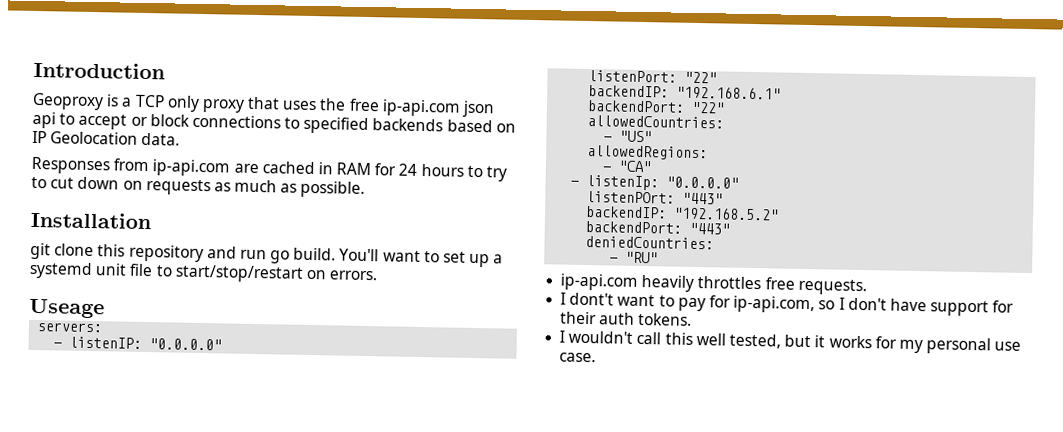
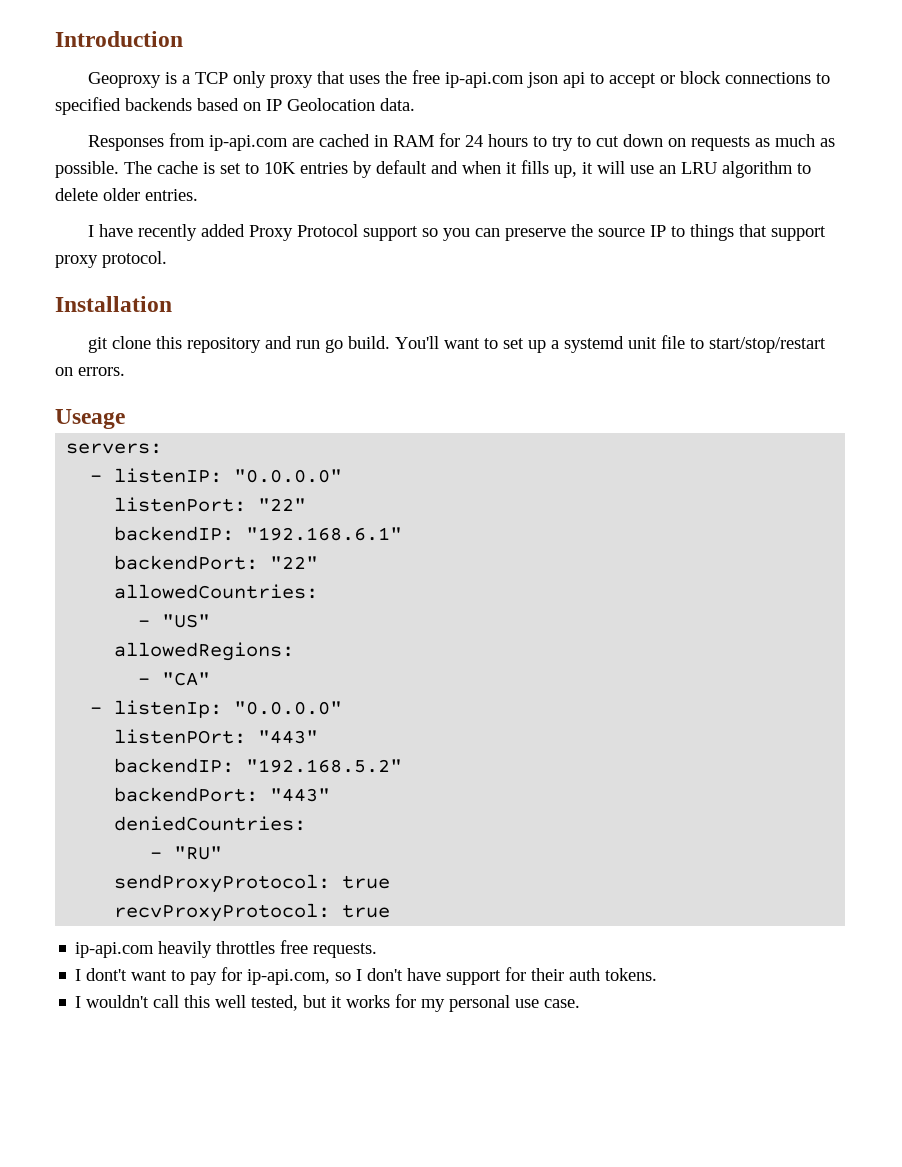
(366, 189) none -> [124,160,811,178] [55,188,198,201] [87,224,826,241] [55,251,167,268] The cache is set to 10K entries by default and when it fills up, it will use an LRU algorithm to delete older entries. // I have recently added Proxy Protocol support so you can preserve the source IP to things that support proxy protocol.
(659, 257) none -> [114,874,391,893] [114,903,391,922] // sendProxyProtocol: true // recvProxyProtocol: true

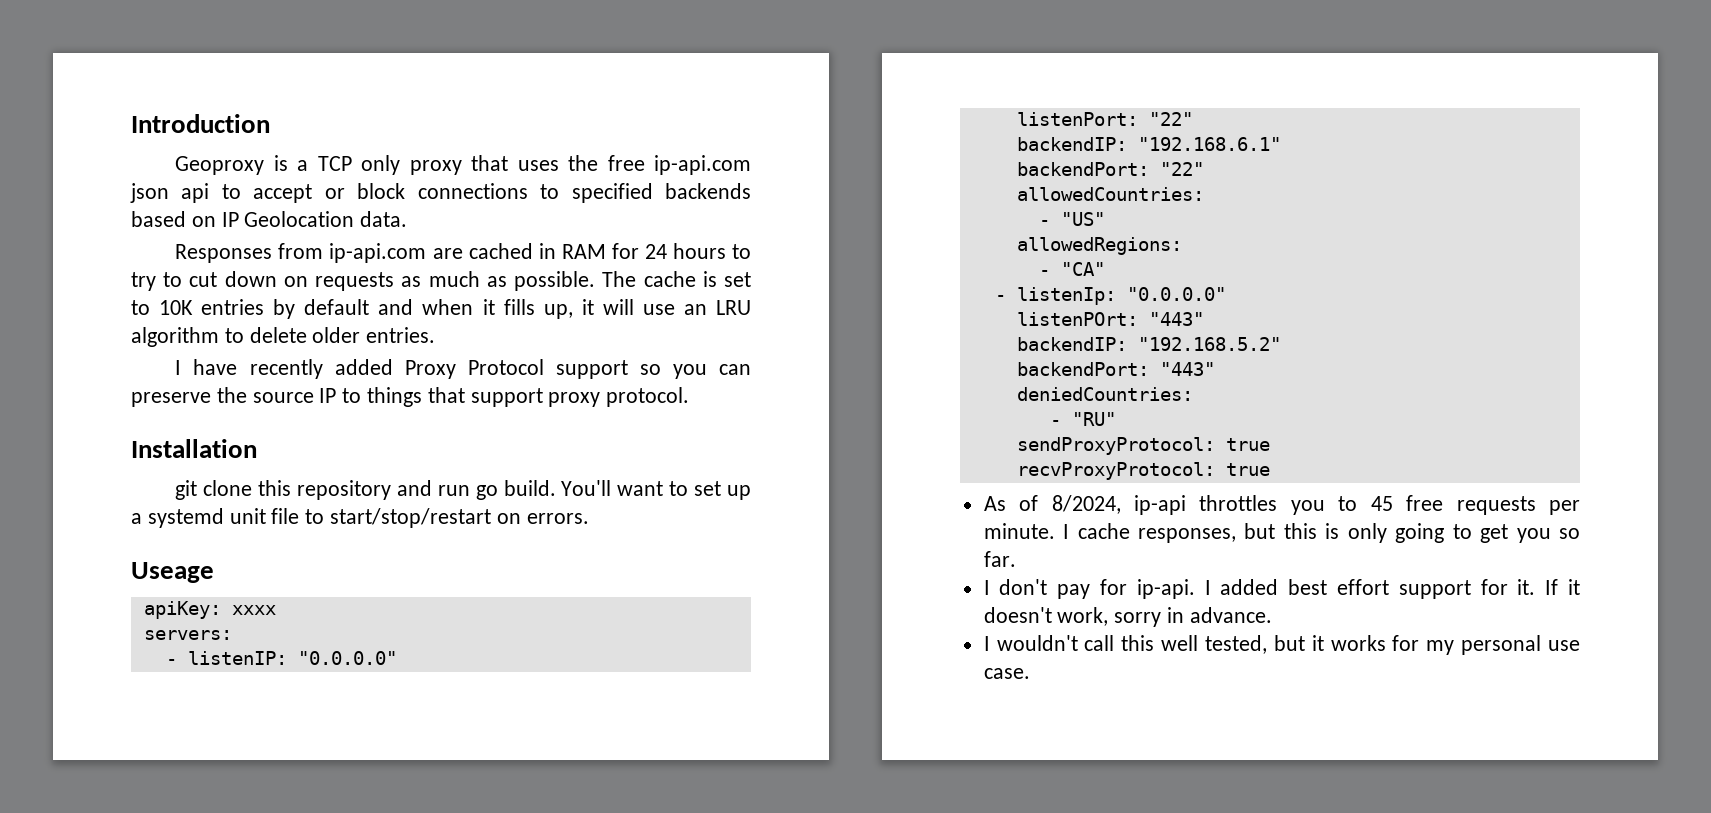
(125, 419) none -> [143,601,276,619] // apiKey: xxxx
[75,940,378,958] [75,967,658,985] ip-api.com heavily throttles free requests. // I dont't want to pay for ip-api.com, so I don't have support for their auth tokens. -> [983,495,1580,515] [983,523,1580,543] [983,551,1016,567] [983,579,1580,599] [983,607,1272,627] As of 8/2024, ip-api throttles you to 45 free requests per minute. I cache responses, but this is only going to get you so far. // I don't pay for ip-api. I added best effort support for it. If it doesn't work, sorry in advance.

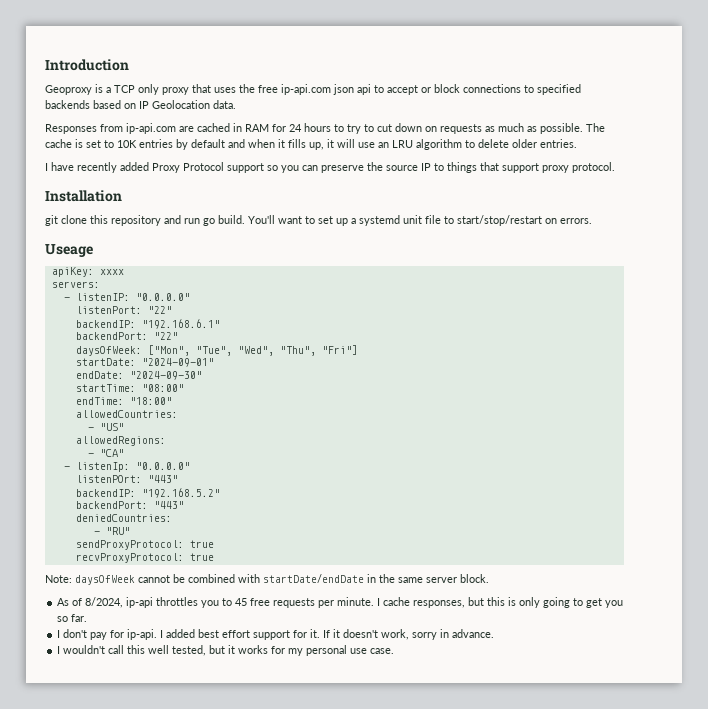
(1204, 169) none -> [75,345,358,356] [75,358,214,367] [75,371,202,380] [75,384,184,392] [75,397,172,405] // daysOfWeek: ["Mon", "Tue", "Wed", "Thu", "Fri"] // startDate: "2024-09-01" // endDate: "2024-09-30" // startTime: "08:00" // endTime: "18:00"
(1270, 469) none -> [45,574,489,585] // Note: daysOfWeek cannot be combined with startDate/endDate in the same server block.

